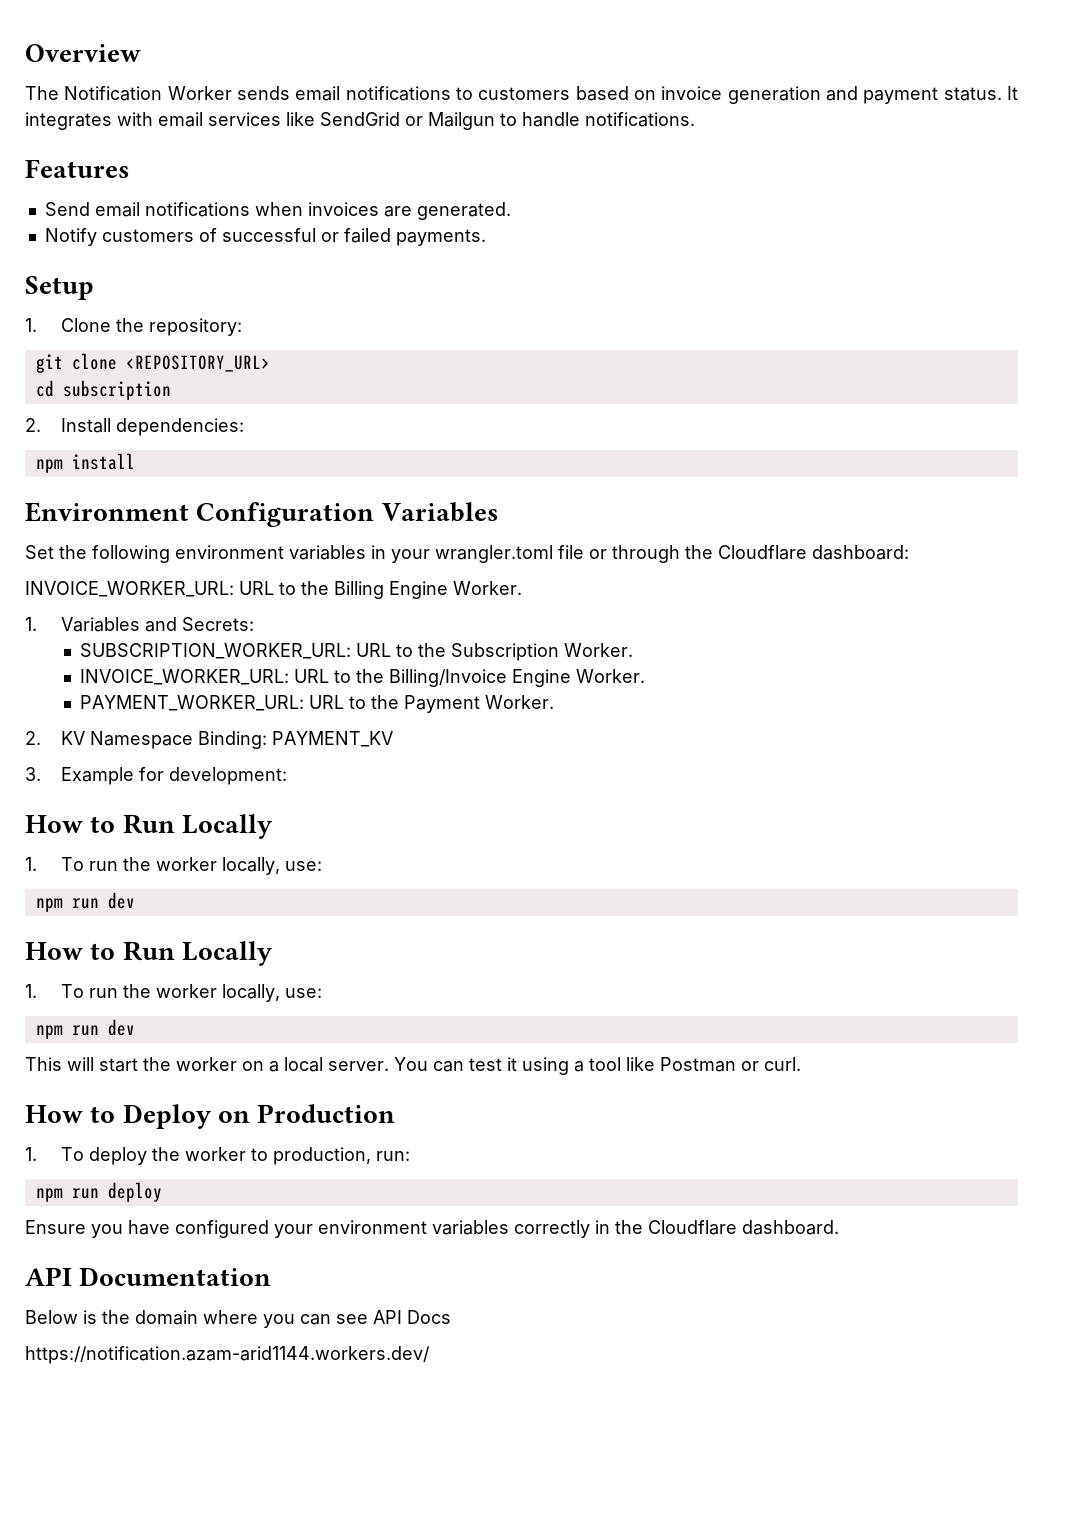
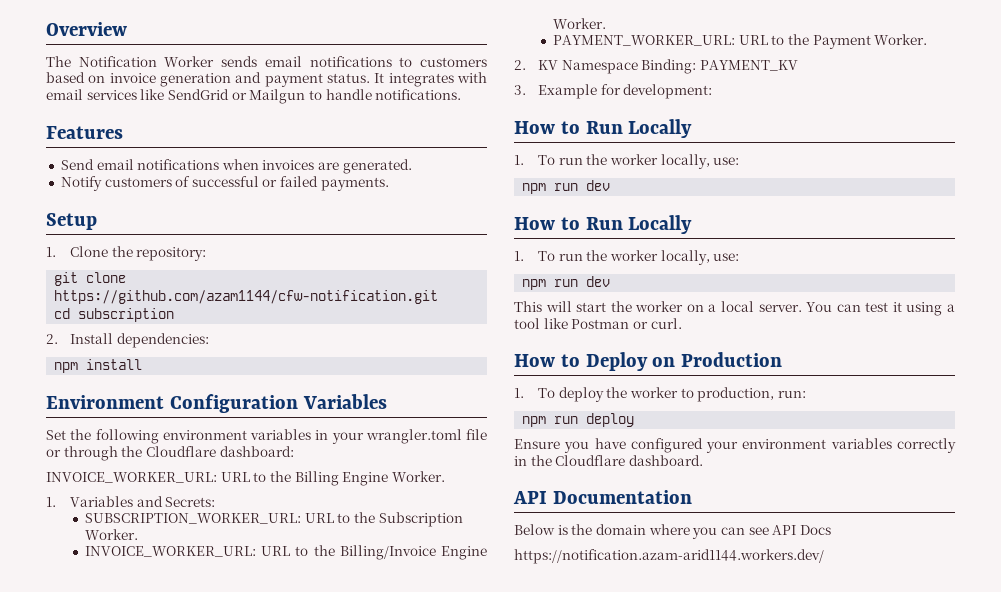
[125,355,270,372] <REPOSITORY_URL> -> [54,290,439,304] https://github.com/azam1144/cfw-notification.git

